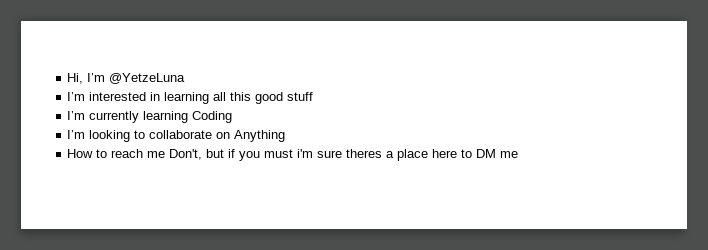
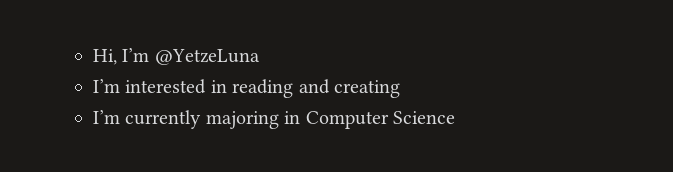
[164,92,314,104] [67,111,233,123] [67,130,286,142] [67,149,519,161] learning all this good stuff // I’m currently learning Coding // I’m looking to collaborate on Anything // How to reach me Don't, but if you must i'm sure theres a place here to DM me -> [232,79,400,98] [93,110,455,129] reading and creating // I’m currently majoring in Computer Science

